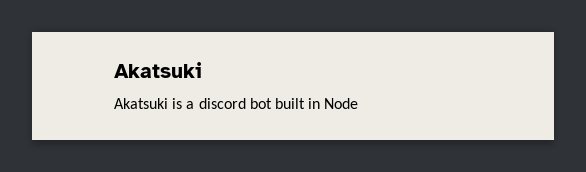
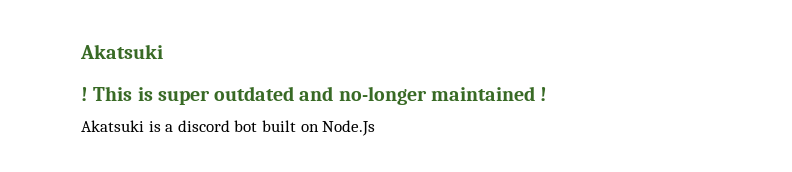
[114,62,202,78] Akatsuki -> [80,44,163,59] [81,86,548,105] Akatsuki // ! This is super outdated and no-longer maintained !
[308,98,359,109] in Node -> [300,120,376,136] on Node.Js

